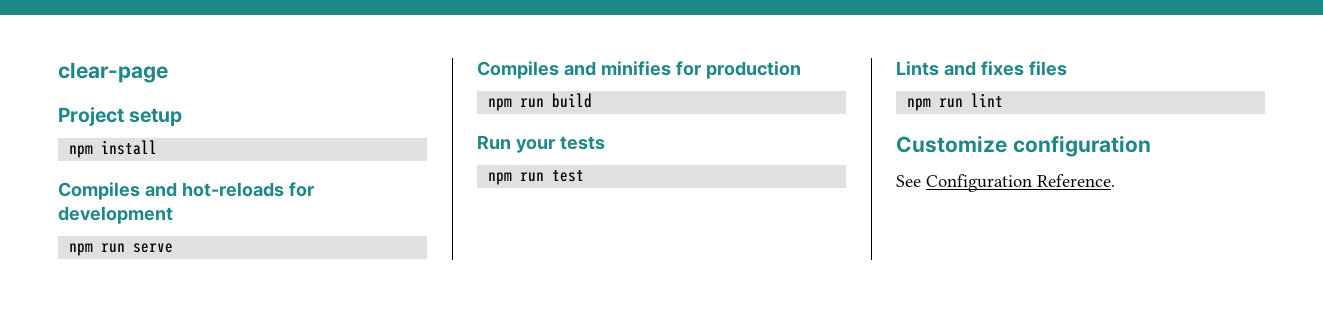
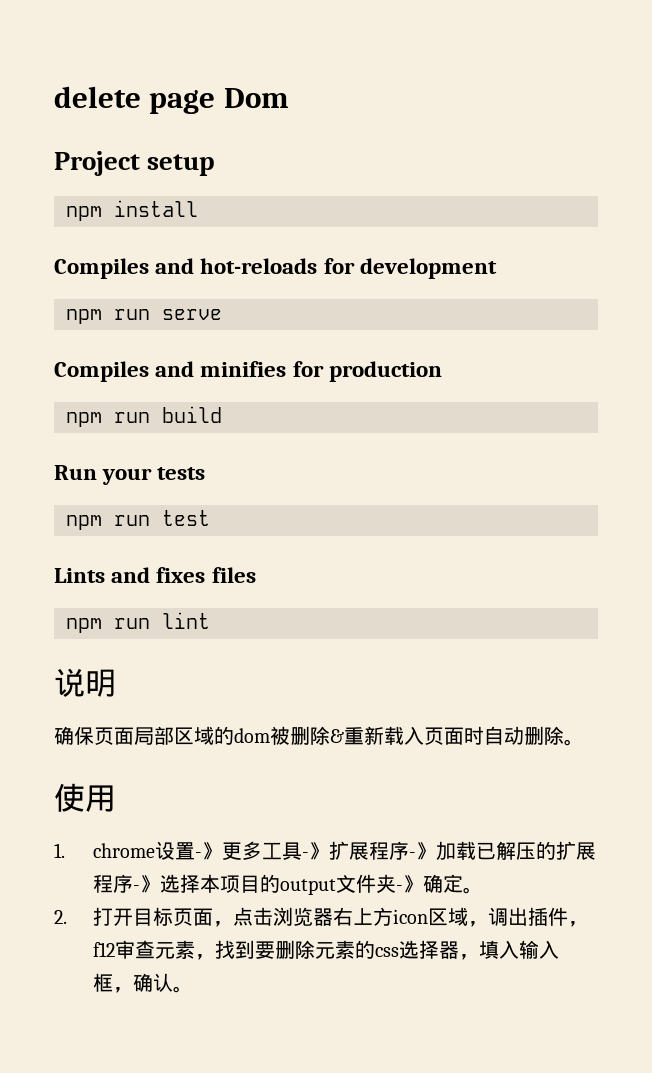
[58,62,168,83] clear-page -> [54,86,289,114] delete page Dom
[896,135,1151,157] [896,174,1115,192] Customize configuration // See Configuration Reference. -> [54,668,116,697] [54,726,584,746] [54,783,116,812] [54,841,596,861] [92,874,483,895] [54,907,588,927] [92,940,559,960] [92,973,193,993] 说明 // 确保页面局部区域的dom被删除&重新载入页面时自动删除。 // 使用 // 1. chrome设置-》更多工具-》扩展程序-》加载已解压的扩展程序-》选择本项目的output文件夹-》确定。 // 2.打开目标页面，点击浏览器右上方icon区域，调出插件，f12审查元素，找到要删除元素的css选择器，填入输入框，确认。

